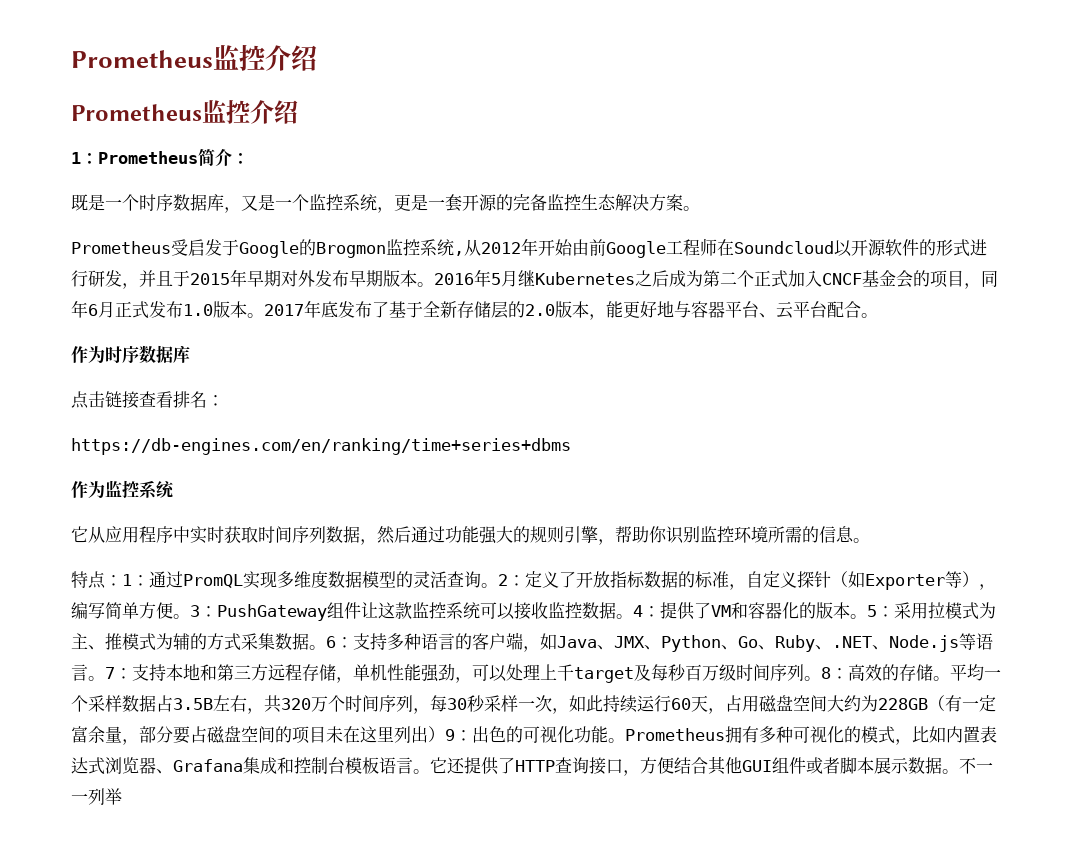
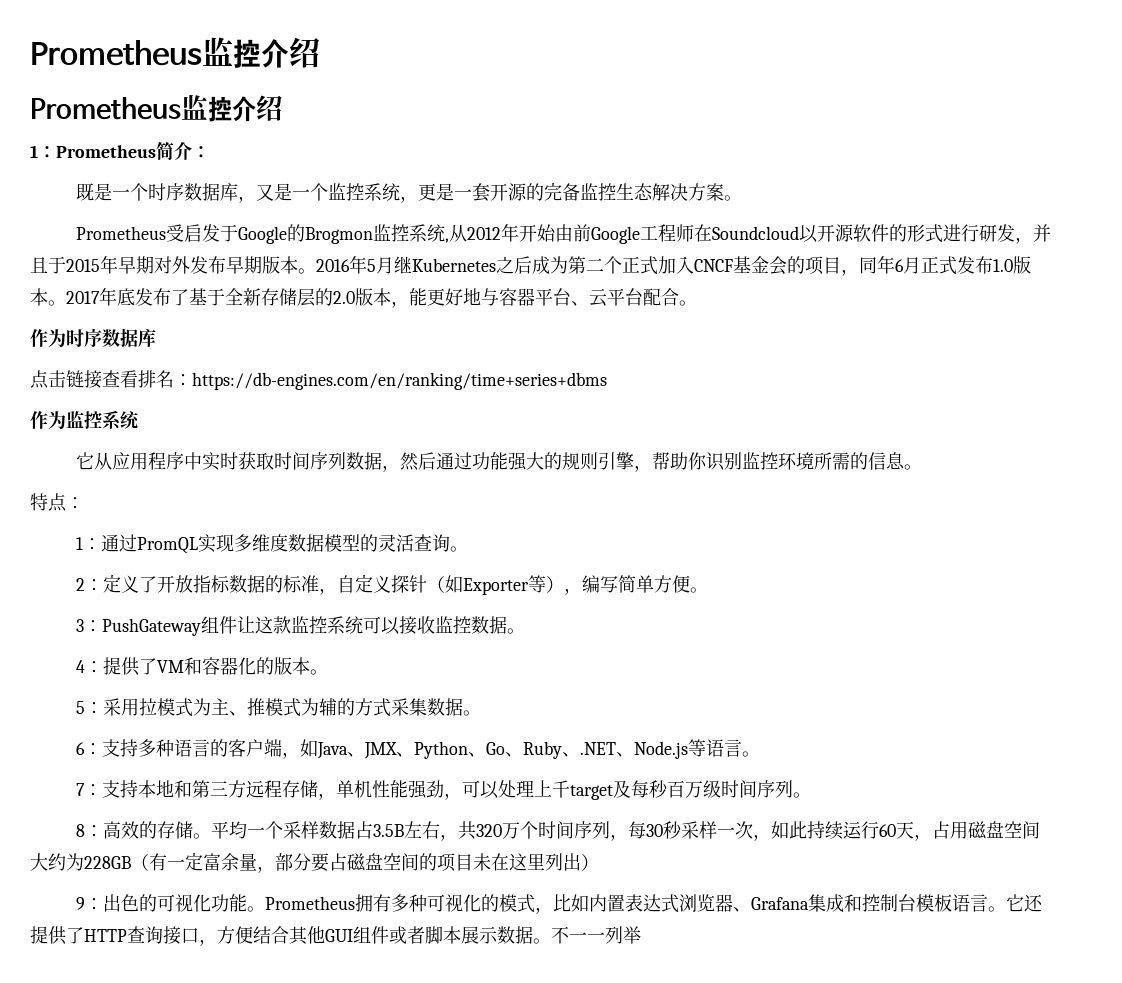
(224, 400) // -> (192, 380) none
(122, 580) none -> (84, 503) //
(498, 585) none -> (468, 549) //
(190, 616) none -> (708, 590) //
(633, 616) none -> (525, 631) //
(867, 616) none -> (328, 672) //
(326, 647) none -> (481, 713) //
(105, 678) none -> (760, 754) //
(821, 678) none -> (811, 795) //
(445, 734) none -> (599, 862) //

